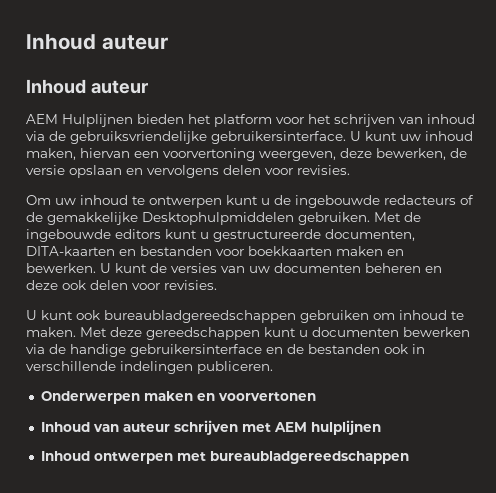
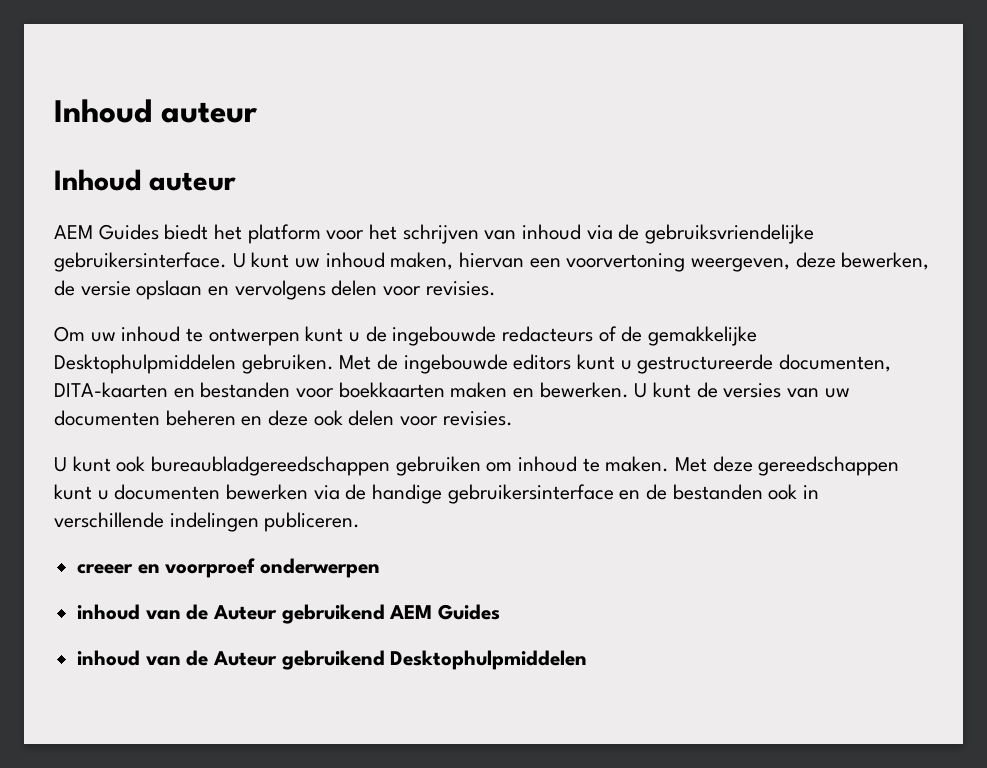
[62,114,184,127] Hulplijnen bieden -> [98,224,209,240] Guides biedt
[40,391,316,404] [40,420,381,435] [40,451,409,464] Onderwerpen maken en voorvertonen // Inhoud van auteur schrijven met AEM hulplijnen // Inhoud ontwerpen met bureaubladgereedschappen -> [77,558,381,578] [77,604,501,624] [77,650,588,670] creeer en voorproef onderwerpen // inhoud van de Auteur gebruikend AEM Guides // inhoud van de Auteur gebruikend Desktophulpmiddelen

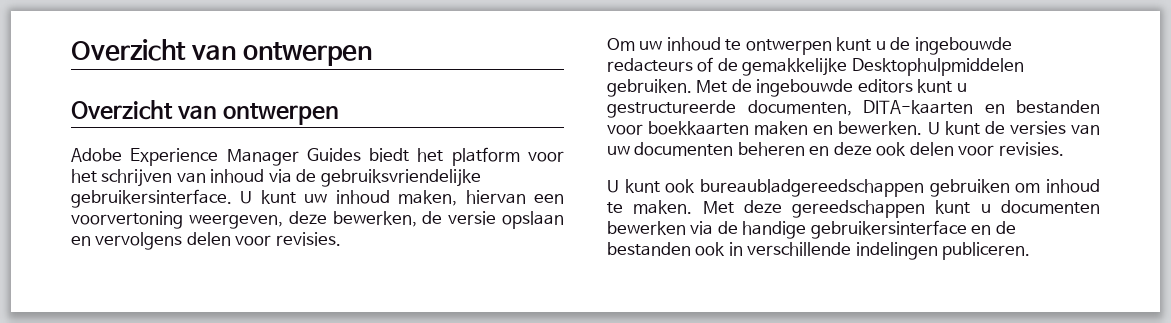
[54,99,258,123] [54,169,236,191] [54,225,93,239] Inhoud auteur // Inhoud auteur // AEM -> [71,39,373,66] [71,100,340,125] [71,148,299,166] Overzicht van ontwerpen // Overzicht van ontwerpen // Adobe Experience Manager
[77,558,381,578] [77,604,501,624] [77,650,588,670] // creeer en voorproef onderwerpen // inhoud van de Auteur gebruikend AEM Guides // inhoud van de Auteur gebruikend Desktophulpmiddelen -> (1031, 251) none

